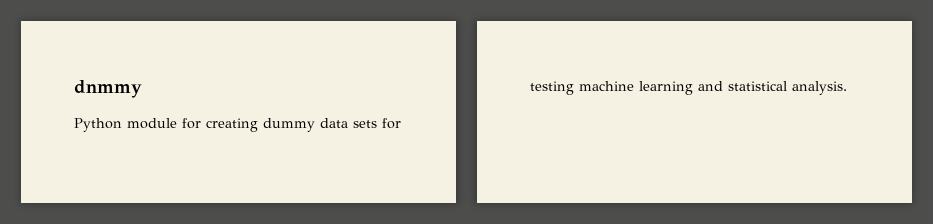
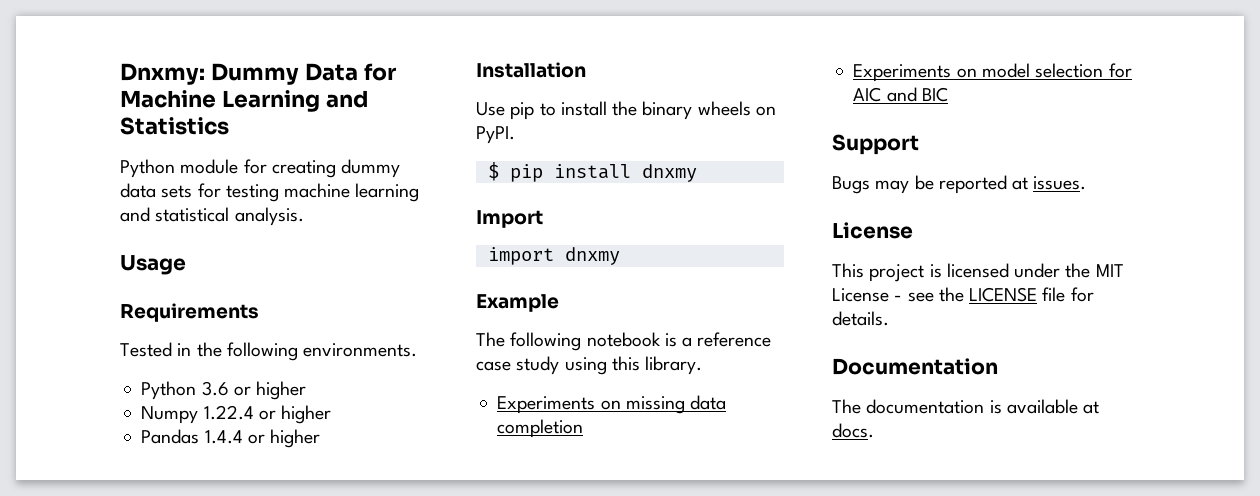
[74,80,142,98] dnmmy -> [120,63,397,85] [120,90,368,112] [120,117,229,135] Dnxmy: Dummy Data for Machine Learning and Statistics
(847, 88) none -> [120,255,186,275] [120,303,259,322] [120,342,418,361] [141,381,307,400] [141,405,332,424] [141,429,321,448] [476,62,586,78] [476,101,776,120] [476,126,515,144] [487,162,697,182] [476,210,543,228] [487,247,620,265] [476,294,559,312] [476,332,772,351] [476,356,703,375] [497,395,727,414] [497,419,584,438] [853,63,1132,82] [853,87,948,102] [832,134,919,155] [832,175,1087,194] [832,222,913,239] [832,263,1124,282] [832,287,1094,302] [832,311,889,326] [832,358,998,375] [832,399,1100,414] [832,423,874,438] // Usage // Requirements // Tested in the following environments. // Python 3.6 or higher // Numpy 1.22.4 or higher // Pandas 1.4.4 or higher // Installation // Use pip to install the binary wheels on PyPI. // $ pip install dnxmy // Import // import dnxmy // Example // The following notebook is a reference case study using this library. // Experiments on missing data completion // Experiments on model selection for AIC and BIC // Support // Bugs may be reported at issues. // License // This project is licensed under the MIT License - see the LICENSE file for details. // Documentation // The documentation is available at docs.

